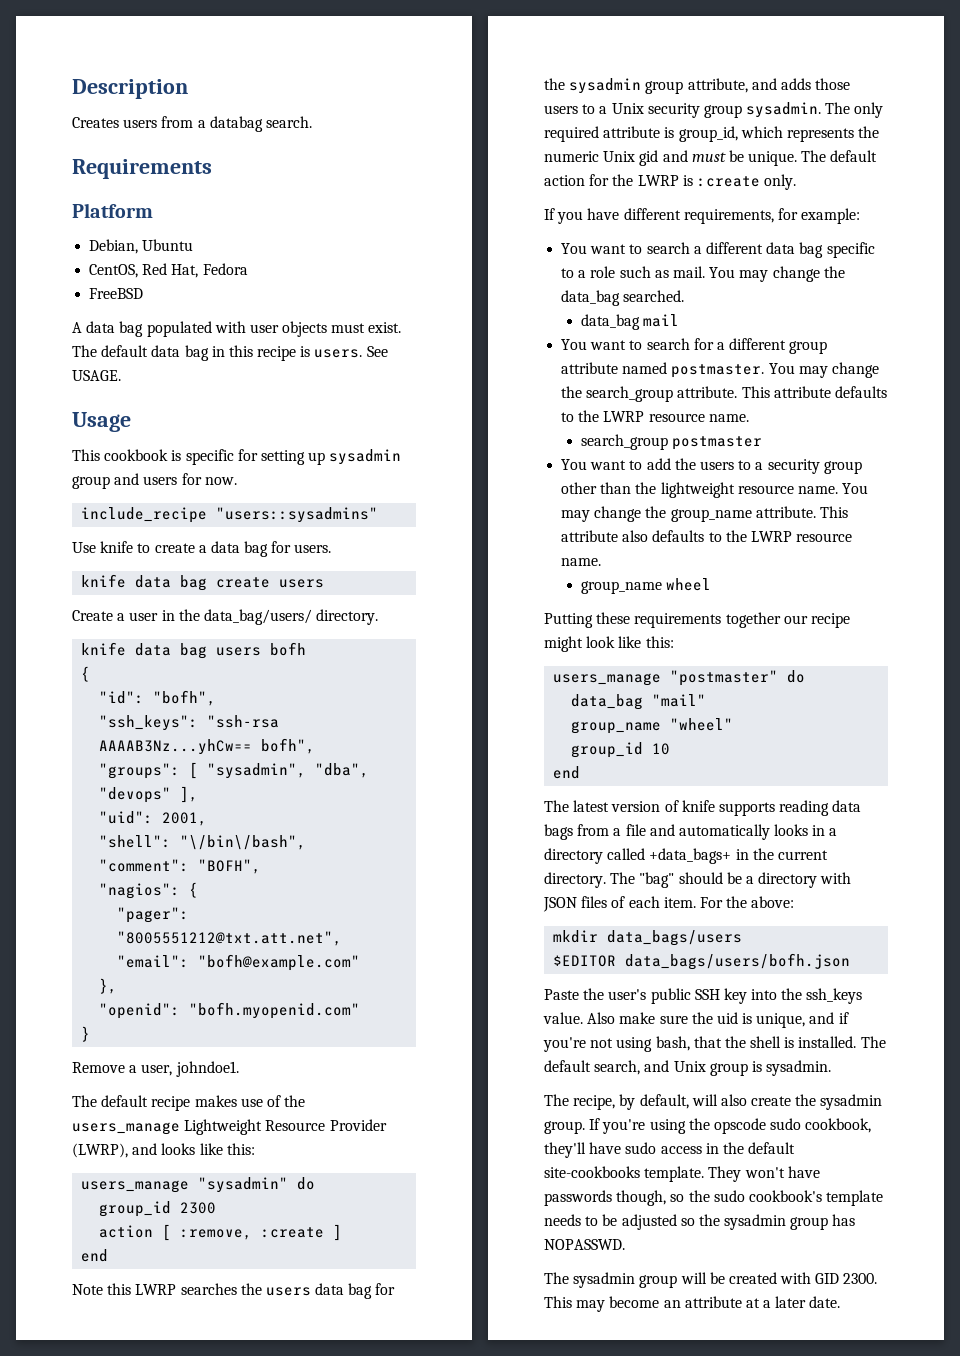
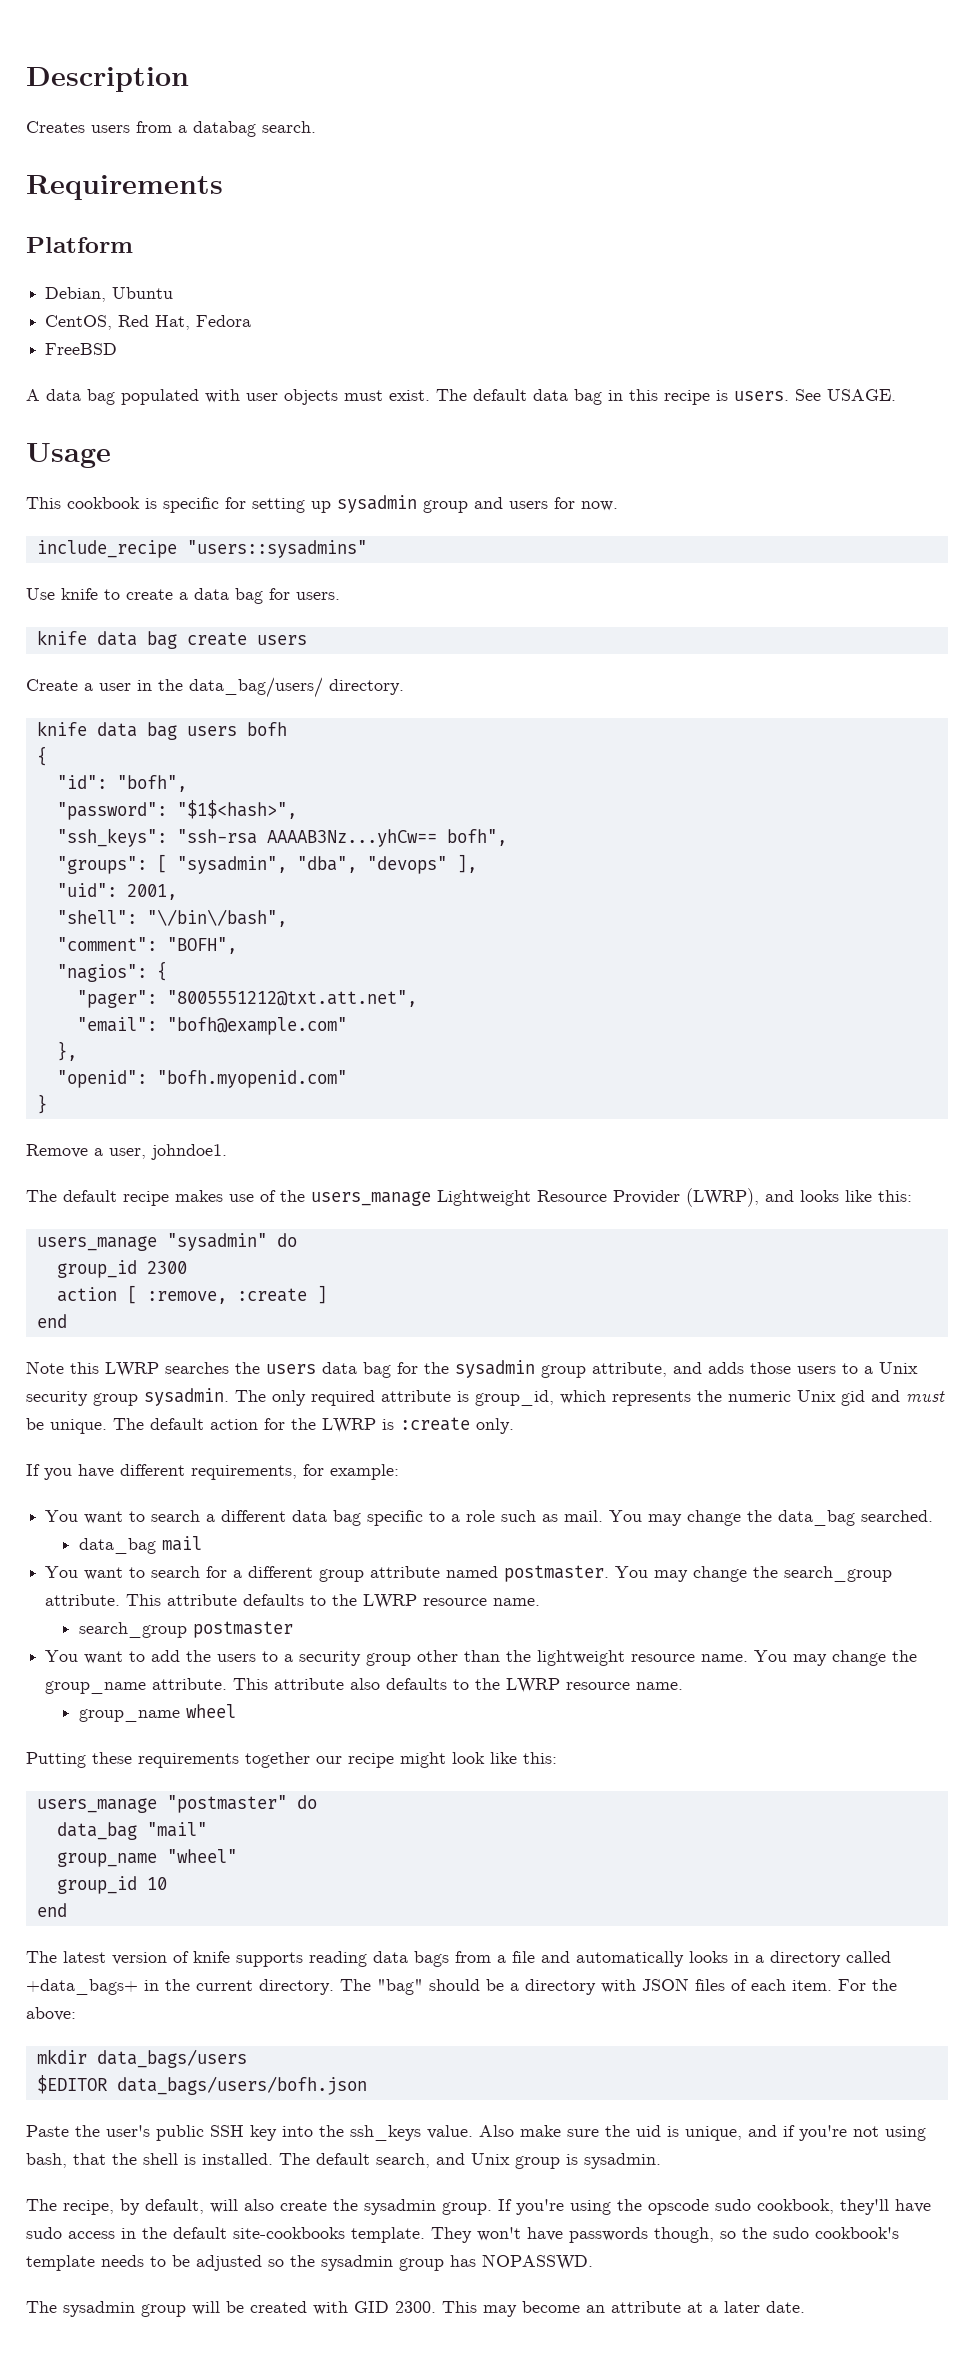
(217, 698) none -> [56,800,297,820] // "password": "$1$<hash>",

